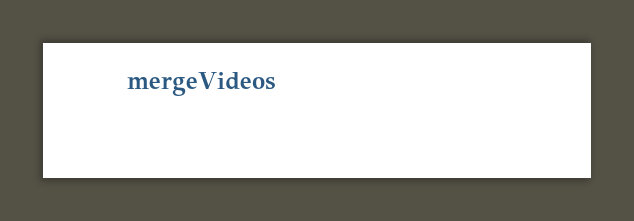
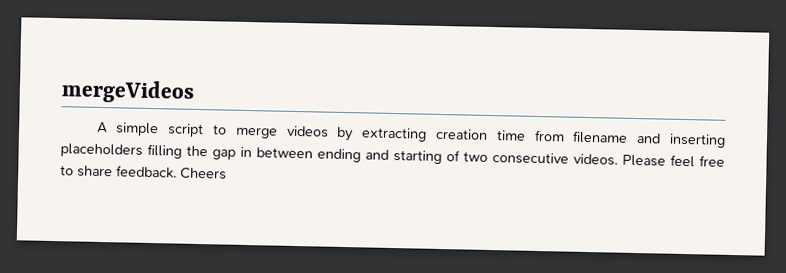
(276, 84) none -> [96,121,726,148] [60,143,725,168] [60,165,227,180] // A simple script to merge videos by extracting creation time from filename and inserting placeholders filling the gap in between ending and starting of two consecutive videos. Please feel free to share feedback. Cheers

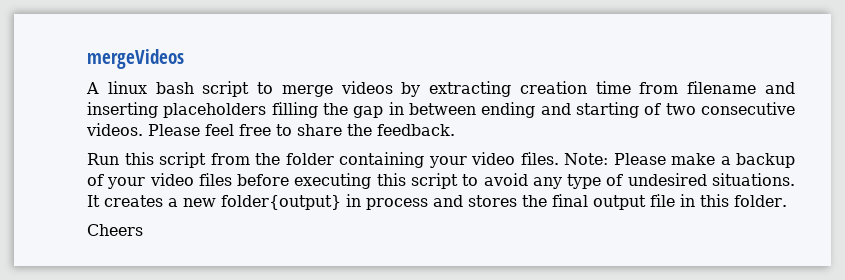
[115,122,160,137] simple -> [107,81,194,94] linux bash
(113, 171) none -> [347,124,372,136] the
(177, 172) none -> [87,152,795,168] [87,173,796,189] [87,194,787,210] // Run this script from the folder containing your video files. Note: Please make a backup of your video files before executing this script to avoid any type of undesired situations. It creates a new folder{output} in process and stores the final output file in this folder. //

